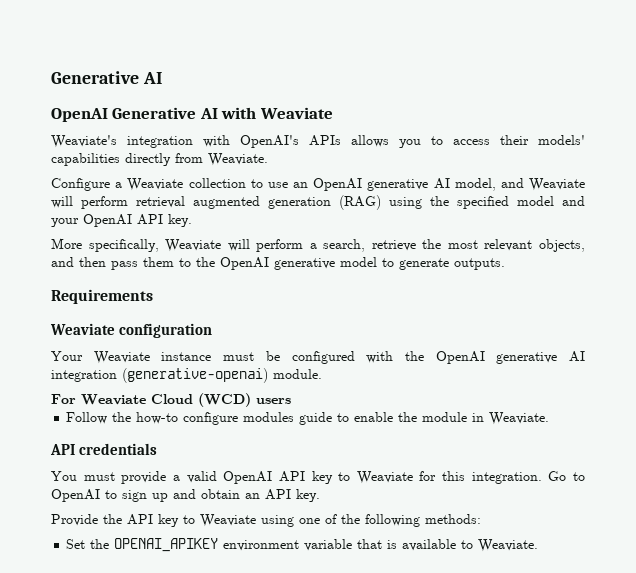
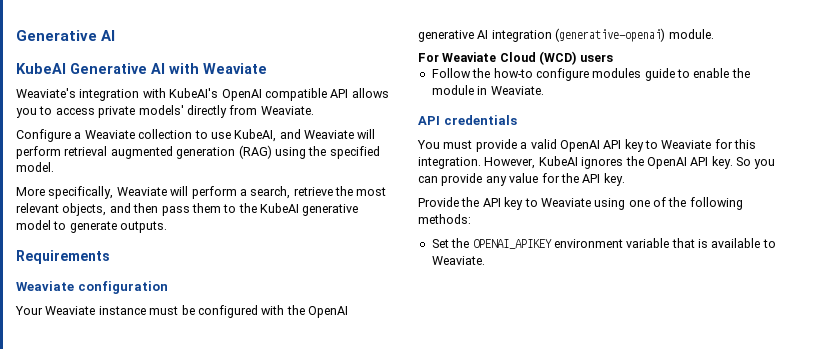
[51,108,108,122] OpenAI -> [16,63,66,74] KubeAI
[240,135,341,148] OpenAI's APIs -> [169,88,349,101] KubeAI's OpenAI compatible API
[500,135,585,145] [51,153,120,166] their models' capabilities -> [98,105,184,118] private models'
[293,178,496,191] an OpenAI generative AI model, -> [234,129,277,142] KubeAI,
[517,196,585,206] [51,214,192,227] model and your OpenAI API key. -> [16,162,54,172] model.
[220,257,269,270] OpenAI -> [260,203,299,213] KubeAI
[548,471,586,481] [51,489,260,502] Go to OpenAI to sign up and obtain an -> [484,156,776,169] [418,173,579,186] However, KubeAI ignores the OpenAI API key. So you can provide any value for the

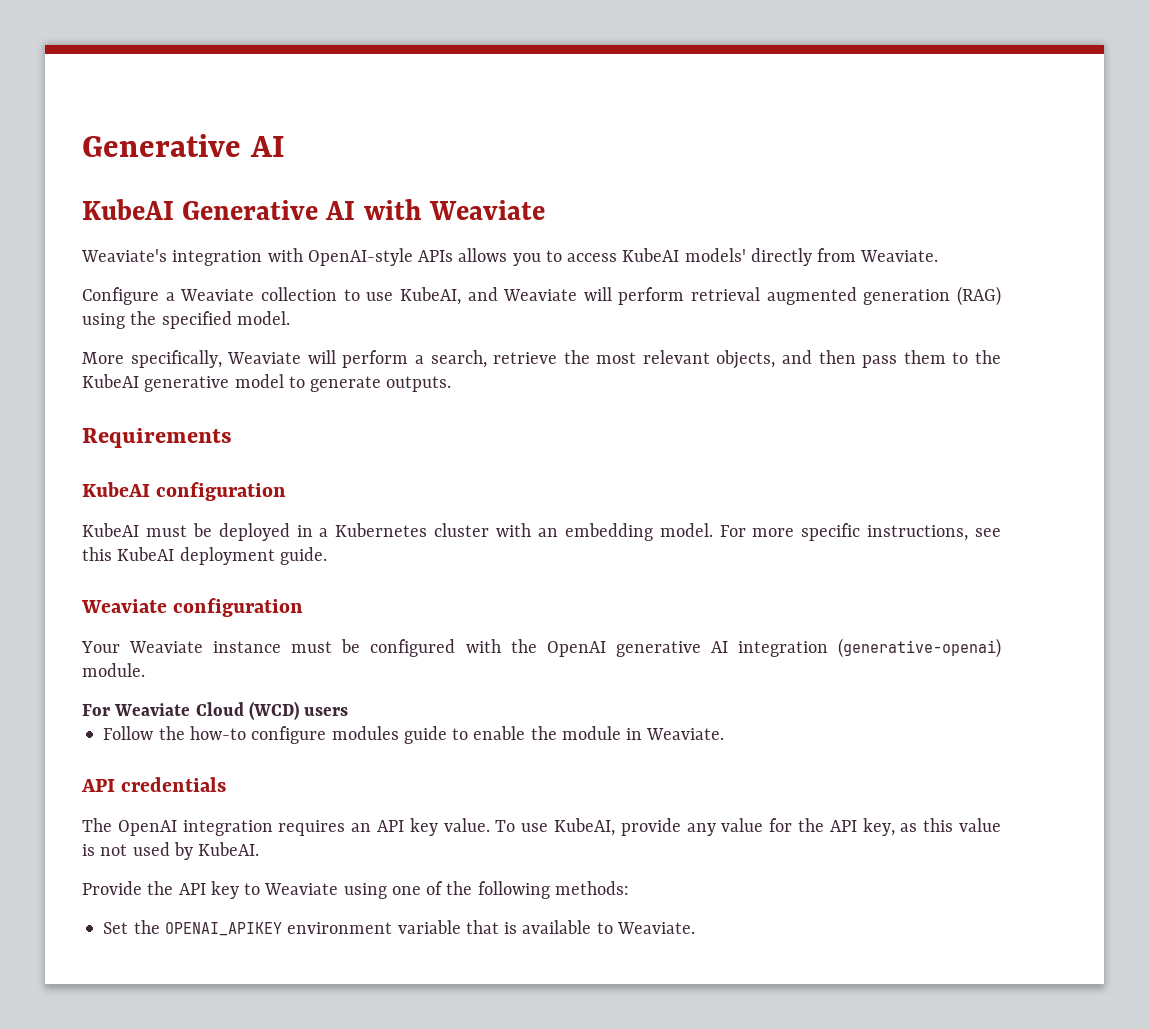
[169,88,349,101] KubeAI's OpenAI compatible API -> [307,248,454,266] OpenAI-style APIs
[98,106,136,118] private -> [622,248,680,262] KubeAI
(110, 257) none -> [82,482,287,501] [82,523,1001,541] [82,547,327,565] // KubeAI configuration // KubeAI must be deployed in a Kubernetes cluster with an embedding model. For more specific instructions, see this KubeAI deployment guide.
[417,139,757,152] [418,156,776,169] [418,176,438,183] You must provide a valid OpenAI API key to Weaviate for this integration. However, KubeAI ignores the OpenAI API key. So you can -> [82,818,616,836] The OpenAI integration requires an API key value. To use KubeAI,
[603,173,625,186] key. -> [862,818,1001,836] [82,842,260,860] key, as this value is not used by KubeAI.

